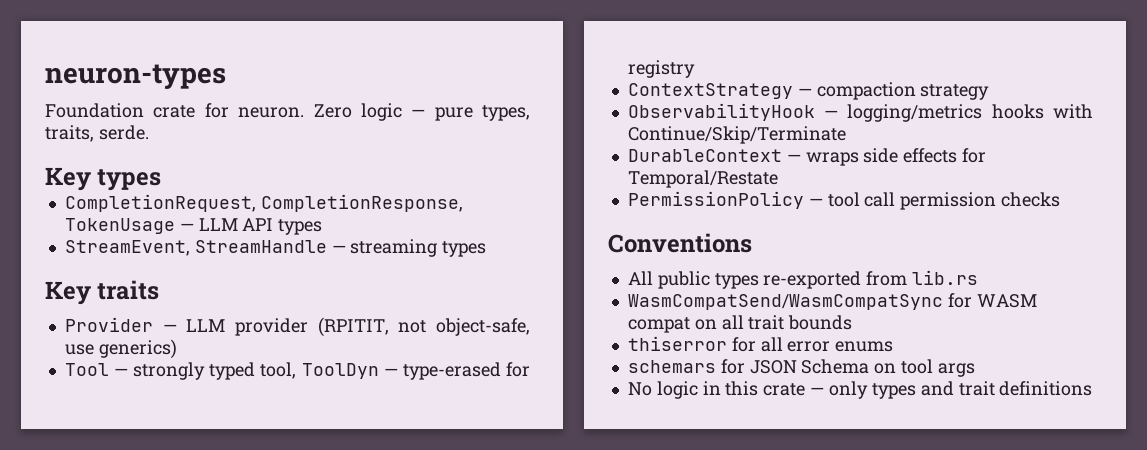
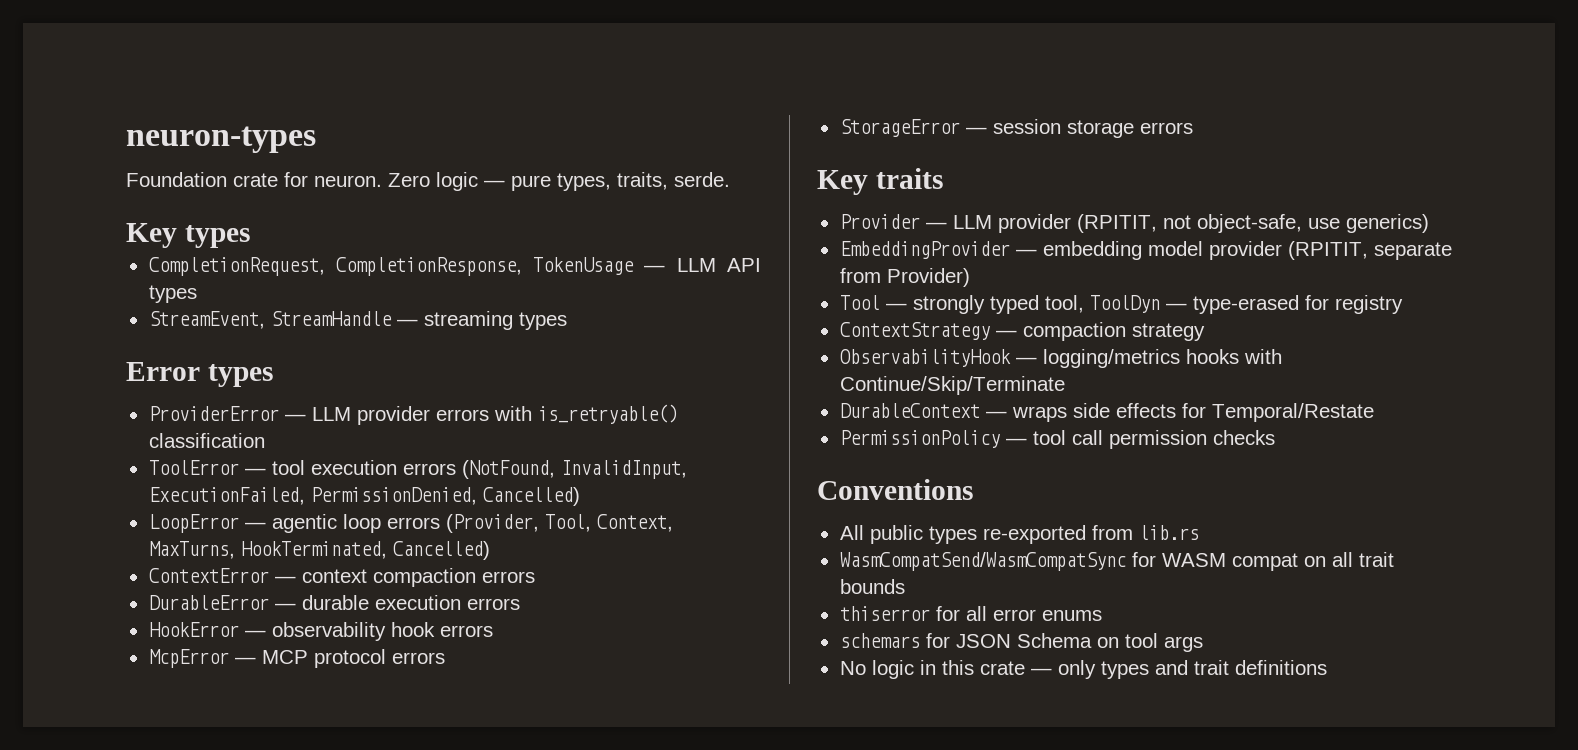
(487, 249) none -> [126,362,273,387] [148,404,678,425] [148,433,265,448] [148,460,687,479] [148,487,580,506] [148,514,673,533] [148,541,490,560] [148,568,535,587] [148,595,520,610] [148,622,493,641] [148,649,445,668] [839,119,1193,138] // Error types // ProviderError — LLM provider errors with is_retryable() classification // ToolError — tool execution errors (NotFound, InvalidInput, ExecutionFailed, PermissionDenied, Cancelled) // LoopError — agentic loop errors (Provider, Tool, Context, MaxTurns, HookTerminated, Cancelled) // ContextError — context compaction errors // DurableError — durable execution errors // HookError — observability hook errors // McpError — MCP protocol errors // StorageError — session storage errors
(177, 349) none -> [839,241,1452,260] [839,268,970,287] // EmbeddingProvider — embedding model provider (RPITIT, separate from Provider)

